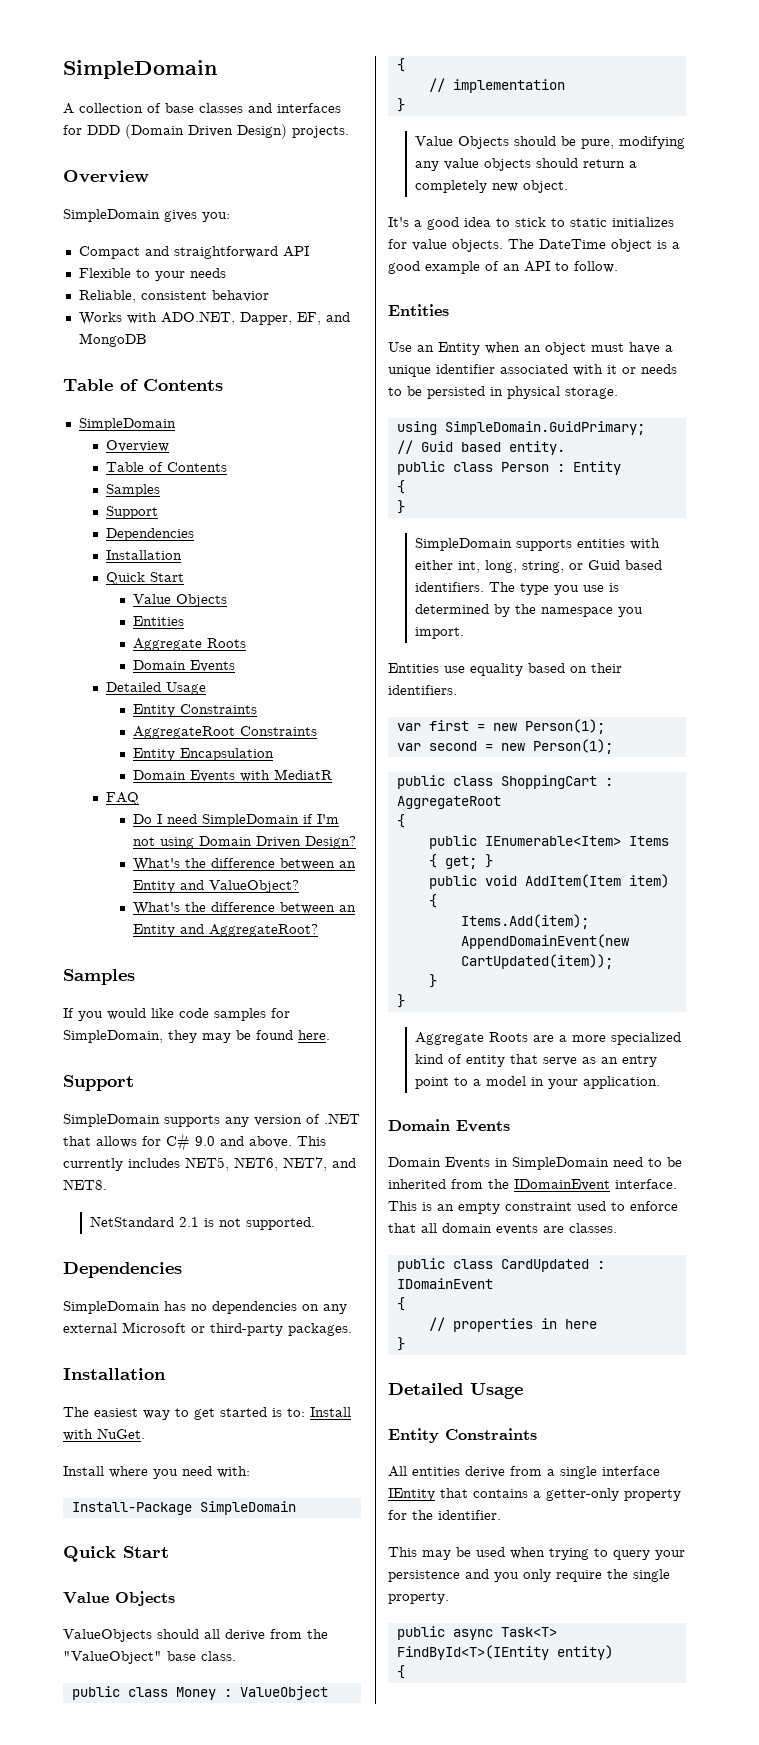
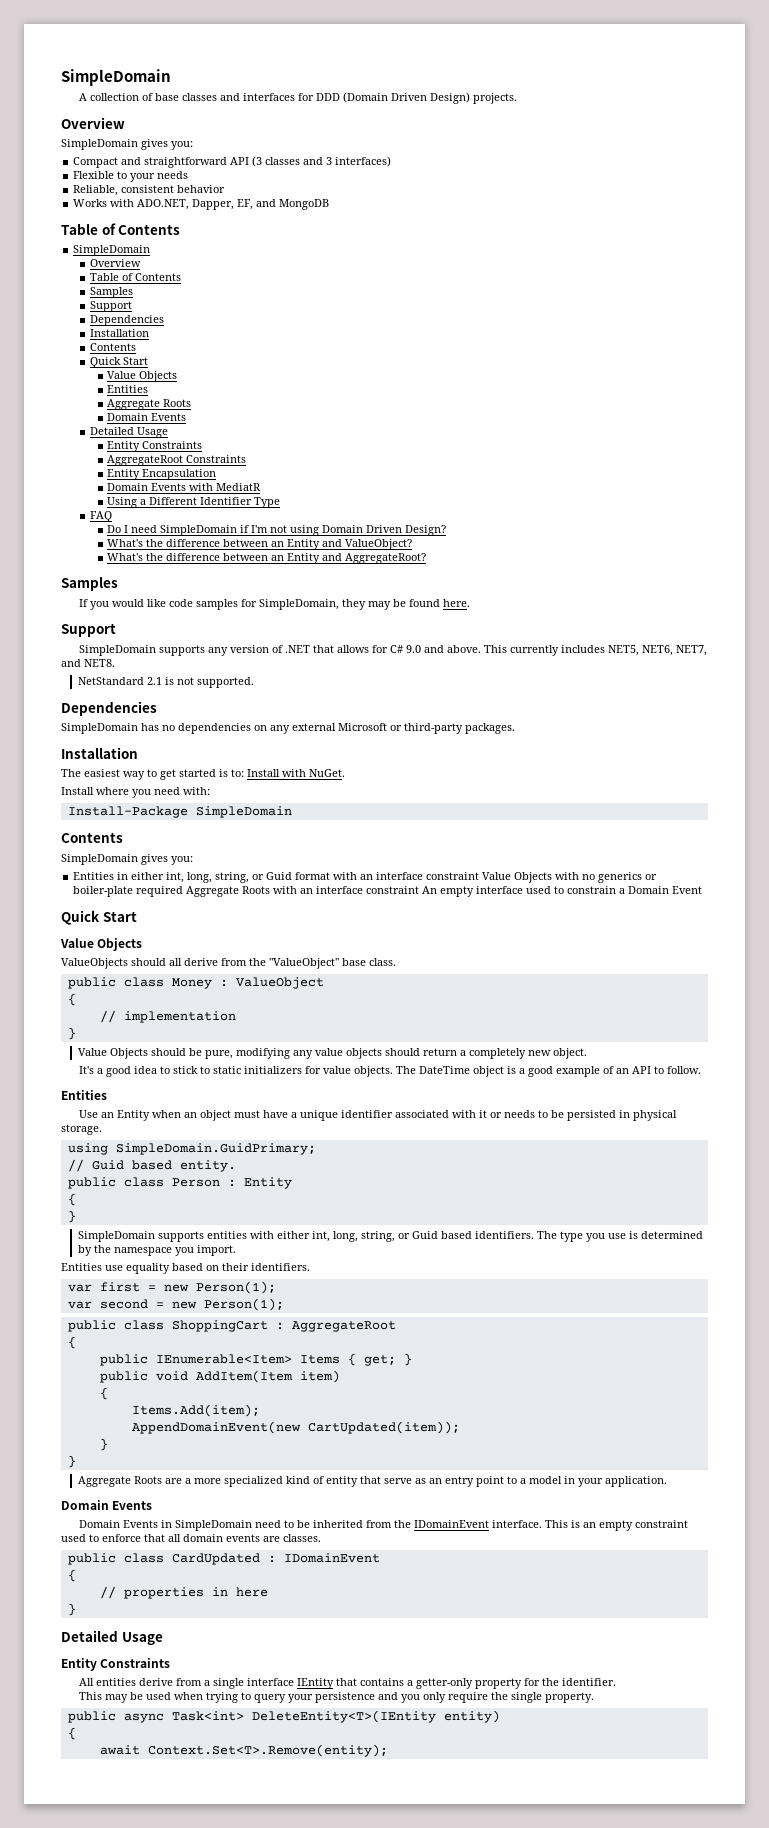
(309, 251) none -> [252,156,392,167] (3 classes and 3 interfaces)
(183, 555) none -> [90,343,137,351] // Contents
(333, 774) none -> [107,497,281,508] // Using a Different Identifier Type
(296, 1508) none -> [61,832,123,843] [61,854,193,865] [73,872,658,883] [73,886,703,897] // Contents // SimpleDomain gives you: // Entities in either int, long, string, or Guid format with an interface constraint Value Objects with no generics or boiler-plate required Aggregate Roots with an interface constraint An empty interface used to constrain a Domain Event
[612,217,674,227] initializes -> [244,1066,303,1074] initializers
[500,1627,557,1637] [396,1645,549,1660] Task<T> FindById<T>(IEntity -> [171,1710,436,1723] Task<int> DeleteEntity<T>(IEntity
(405, 1672) none -> [99,1744,388,1757] // await Context.Set<T>.Remove(entity);

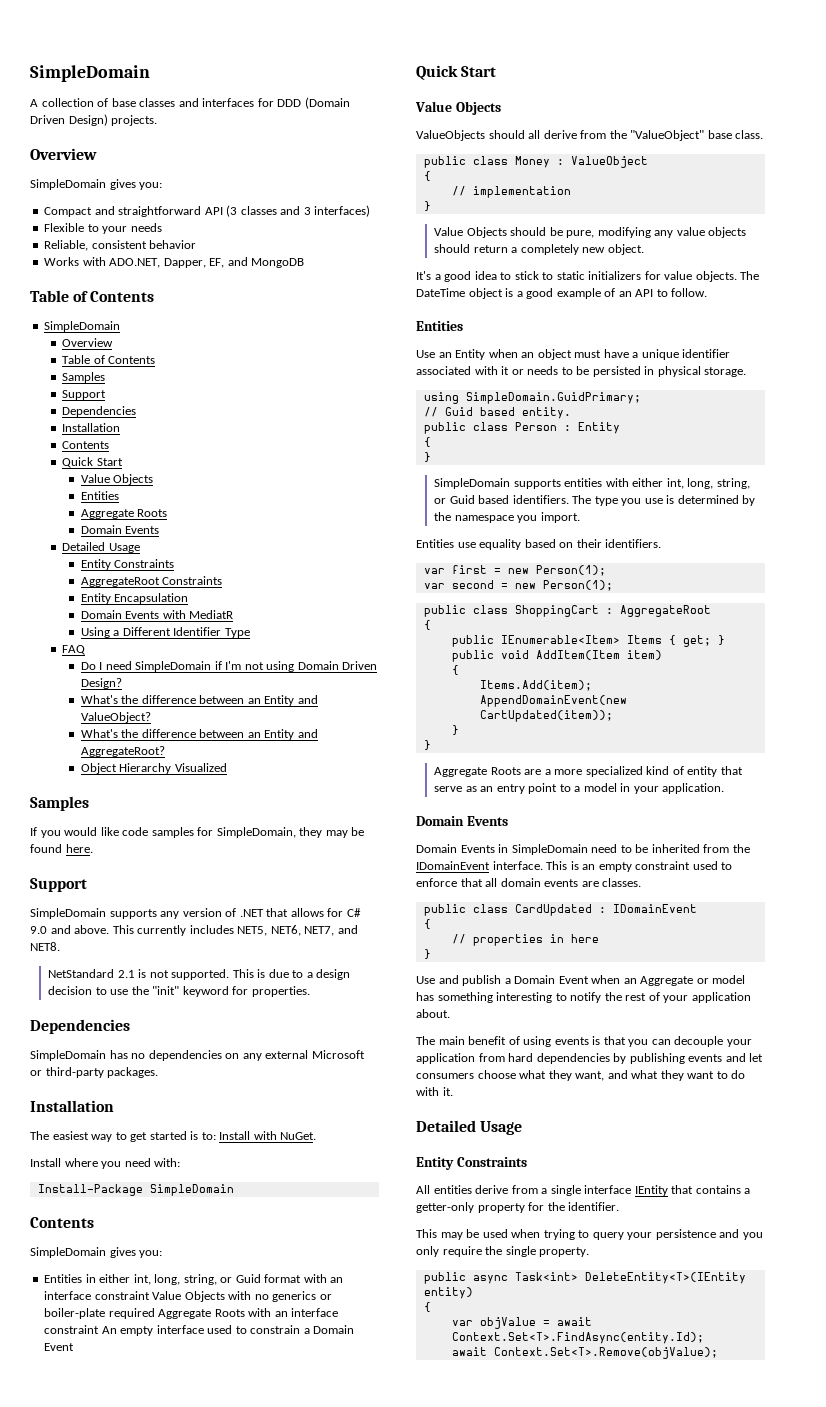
(427, 558) none -> [80,763,227,774] // Object Hierarchy Visualized
(255, 682) none -> [232,969,351,980] [48,986,310,997] This is due to a design decision to use the "init" keyword for properties.
(76, 1609) none -> [416,975,746,986] [416,992,751,1003] [416,1009,450,1018] [416,1036,752,1047] [416,1053,764,1064] [416,1070,746,1081] [416,1087,453,1096] // Use and publish a Domain Event when an Aggregate or model has something interesting to notify the rest of your application about. // The main benefit of using events is that you can decouple your application from hard dependencies by publishing events and let consumers choose what they want, and what they want to do with it.
[99,1744,388,1757] await Context.Set<T>.Remove(entity); -> [451,1317,592,1329] [451,1332,704,1344] [451,1347,718,1359] var objValue = await Context.Set<T>.FindAsync(entity.Id); // await Context.Set<T>.Remove(objValue);

